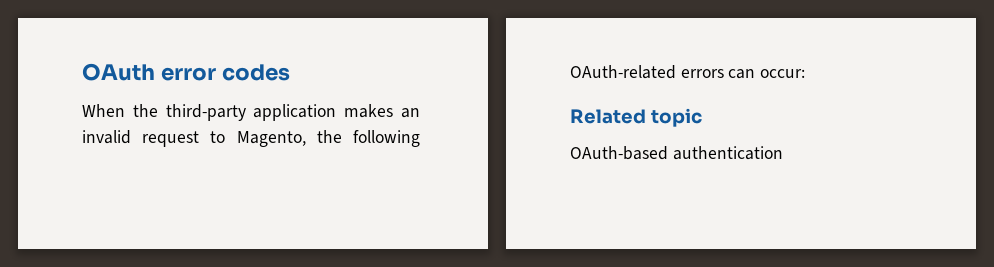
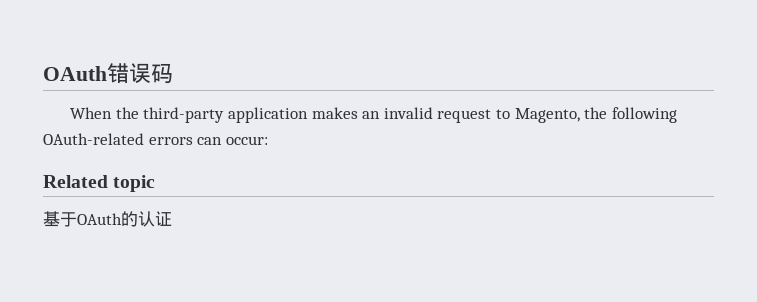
[82,63,290,81] OAuth error codes -> [43,63,173,84] OAuth错误码
[570,146,783,160] OAuth-based authentication -> [43,211,172,227] 基于OAuth的认证

